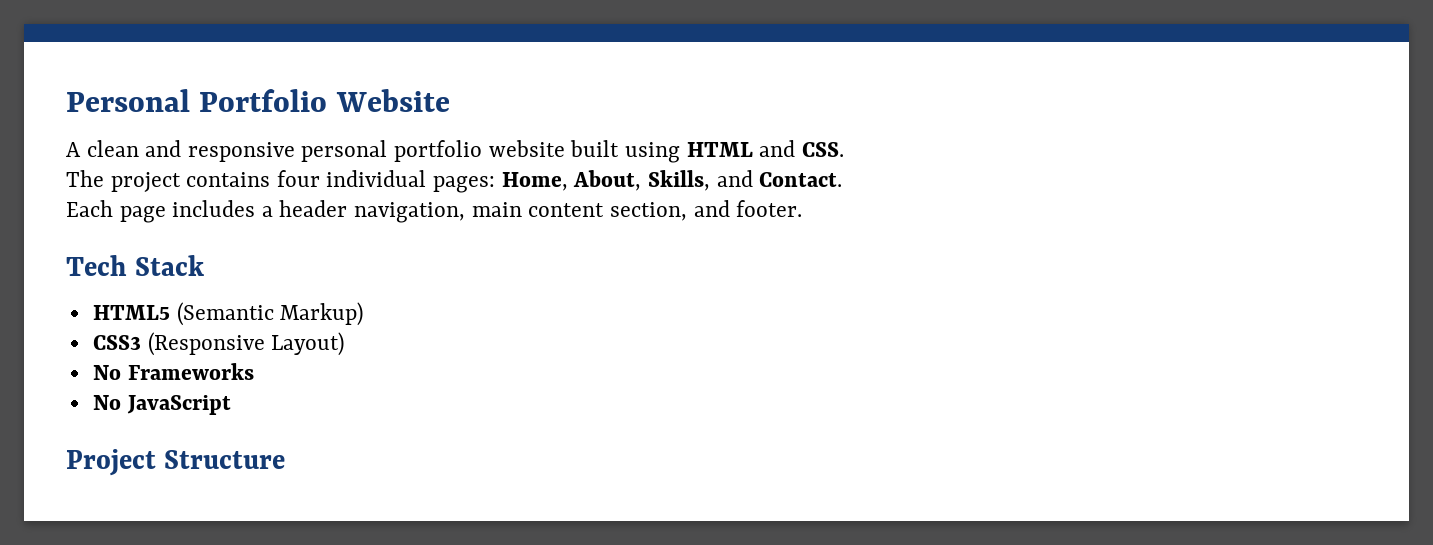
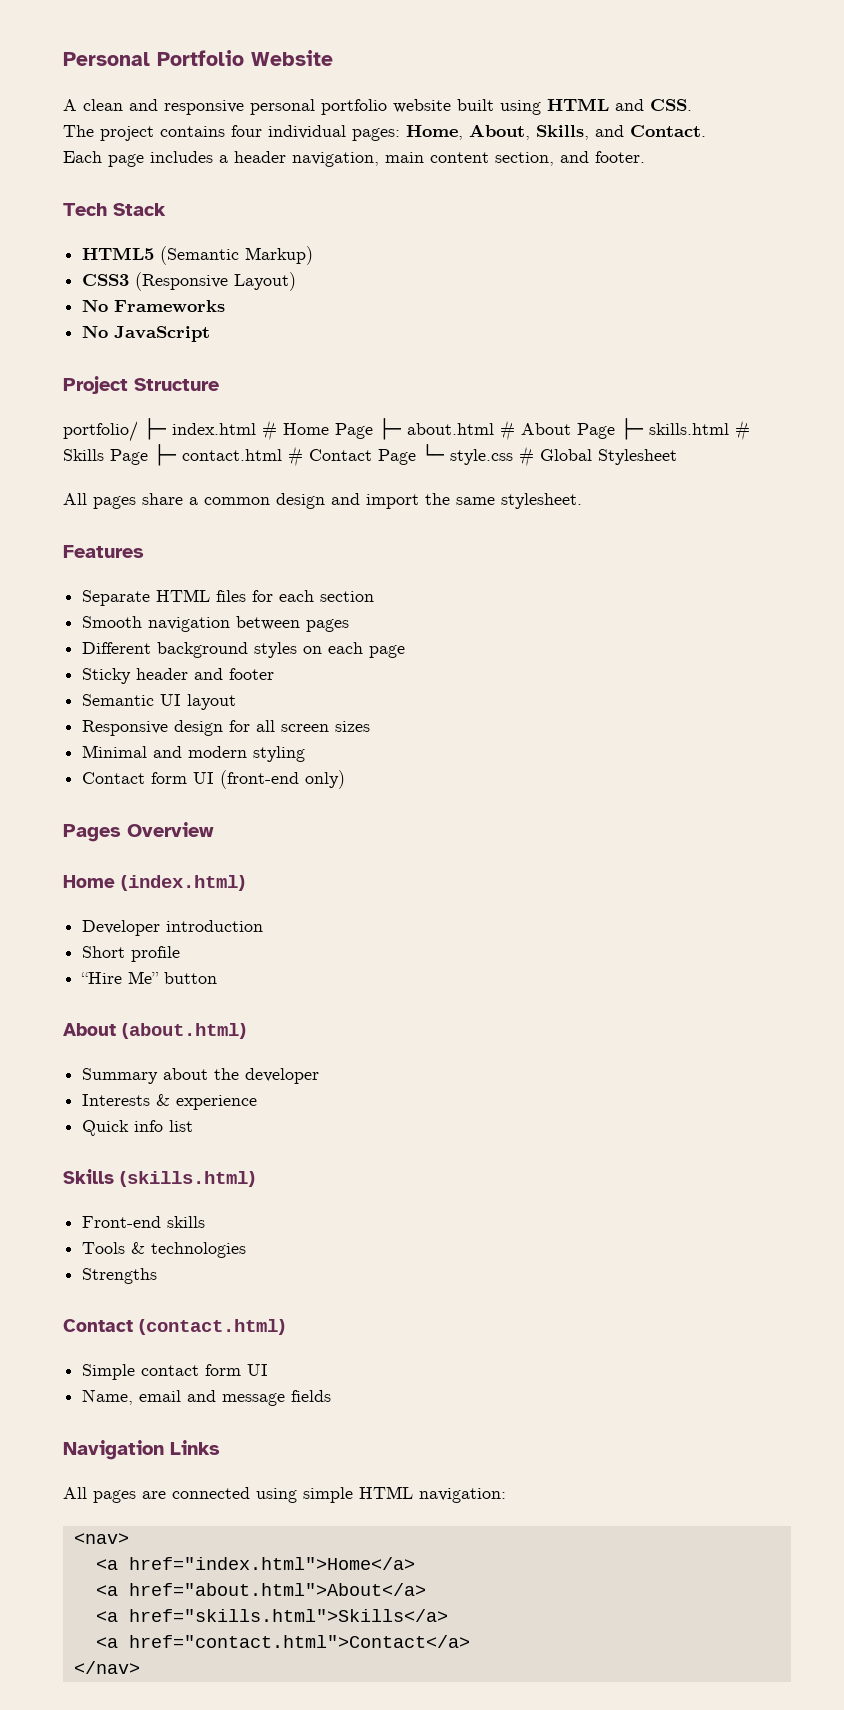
(286, 459) none -> [63,418,750,442] [63,444,677,467] [63,493,582,509] [63,545,144,558] [82,589,375,606] [82,616,350,632] [82,642,406,658] [82,668,275,684] [82,694,237,710] [82,720,371,736] [82,745,306,762] [82,770,346,789] [63,822,214,842] [63,875,245,891] [82,920,264,936] [82,946,181,962] [81,971,218,984] [63,1023,246,1039] [82,1068,320,1084] [82,1094,258,1110] [82,1120,194,1136] [63,1169,255,1187] [82,1216,206,1228] [82,1242,247,1258] [82,1268,158,1284] [63,1319,285,1335] [82,1364,269,1380] [82,1389,332,1406] [63,1440,220,1460] [63,1486,506,1503] [73,1533,129,1544] [95,1557,415,1570] [95,1583,426,1596] [95,1609,448,1622] [95,1635,470,1648] [73,1661,140,1674] // portfolio/ ├─ index.html # Home Page ├─ about.html # About Page ├─ skills.html # Skills Page ├─ contact.html # Contact Page └─ style.css # Global Stylesheet // All pages share a common design and import the same stylesheet. // Features // Separate HTML files for each section // Smooth navigation between pages // Different background styles on each page // Sticky header and footer // Semantic UI layout // Responsive design for all screen sizes // Minimal and modern styling // Contact form UI (front-end only) // Pages Overview // Home (index.html) // Developer introduction // Short profile // “Hire Me” button // About (about.html) // Summary about the developer // Interests & experience // Quick info list // Skills (skills.html) // Front-end skills // Tools & technologies // Strengths // Contact (contact.html) // Simple contact form UI // Name, email and message fields // Navigation Links // All pages are connected using simple HTML navigation: // <nav> // <a href="index.html">Home</a> // <a href="about.html">About</a> // <a href="skills.html">Skills</a> // <a href="contact.html">Contact</a> // </nav>

